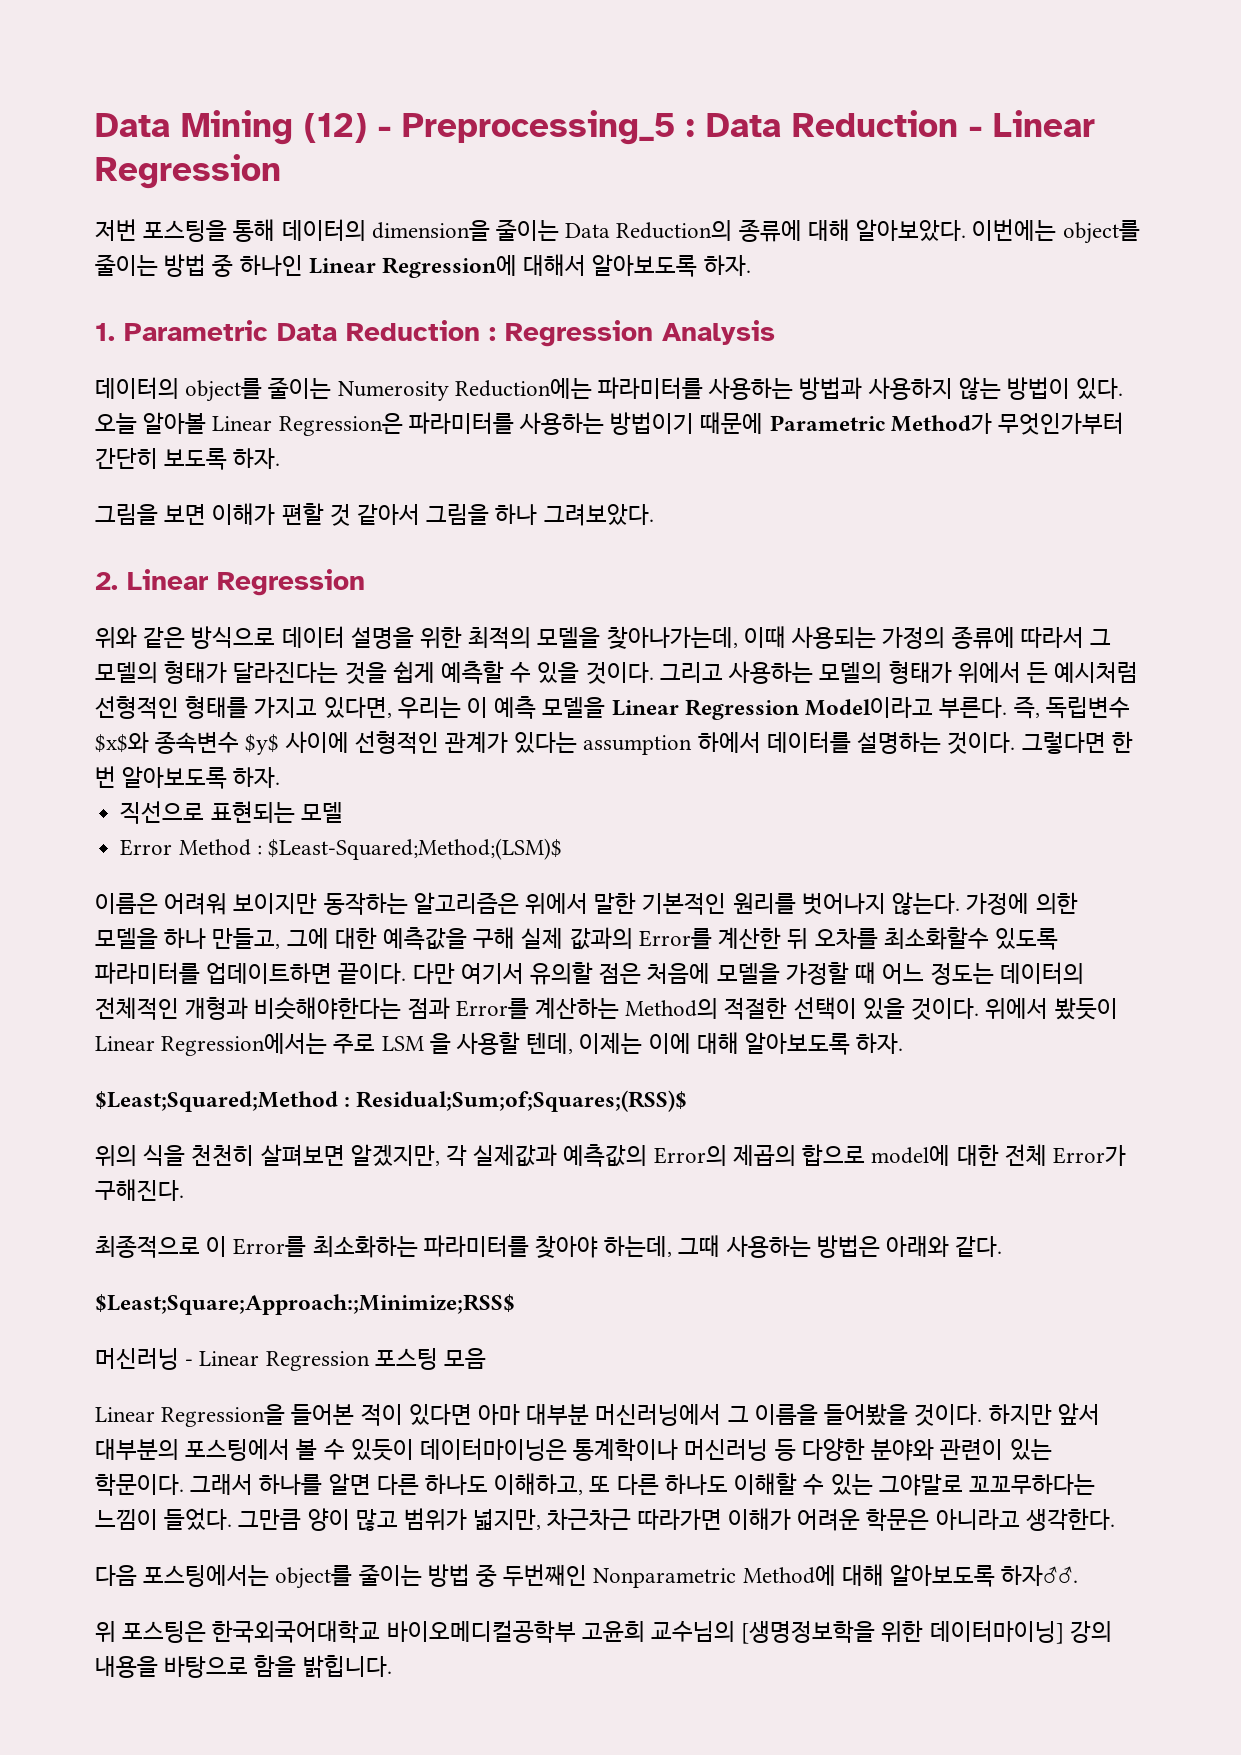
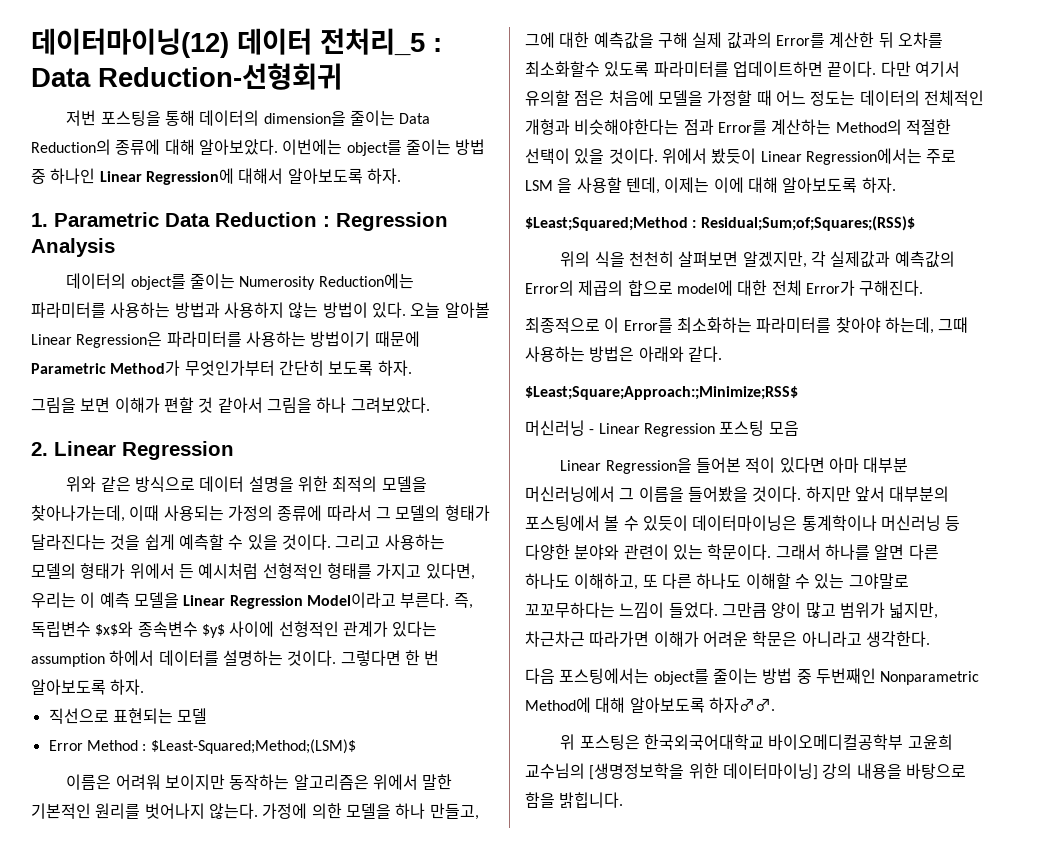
[95,110,1095,145] [95,154,281,189] Data Mining (12) - Preprocessing_5 : Data Reduction - Linear Regression -> [31,28,442,58] [31,63,342,90] 데이터마이닝(12) 데이터 전처리_5 : Data Reduction-선형회귀

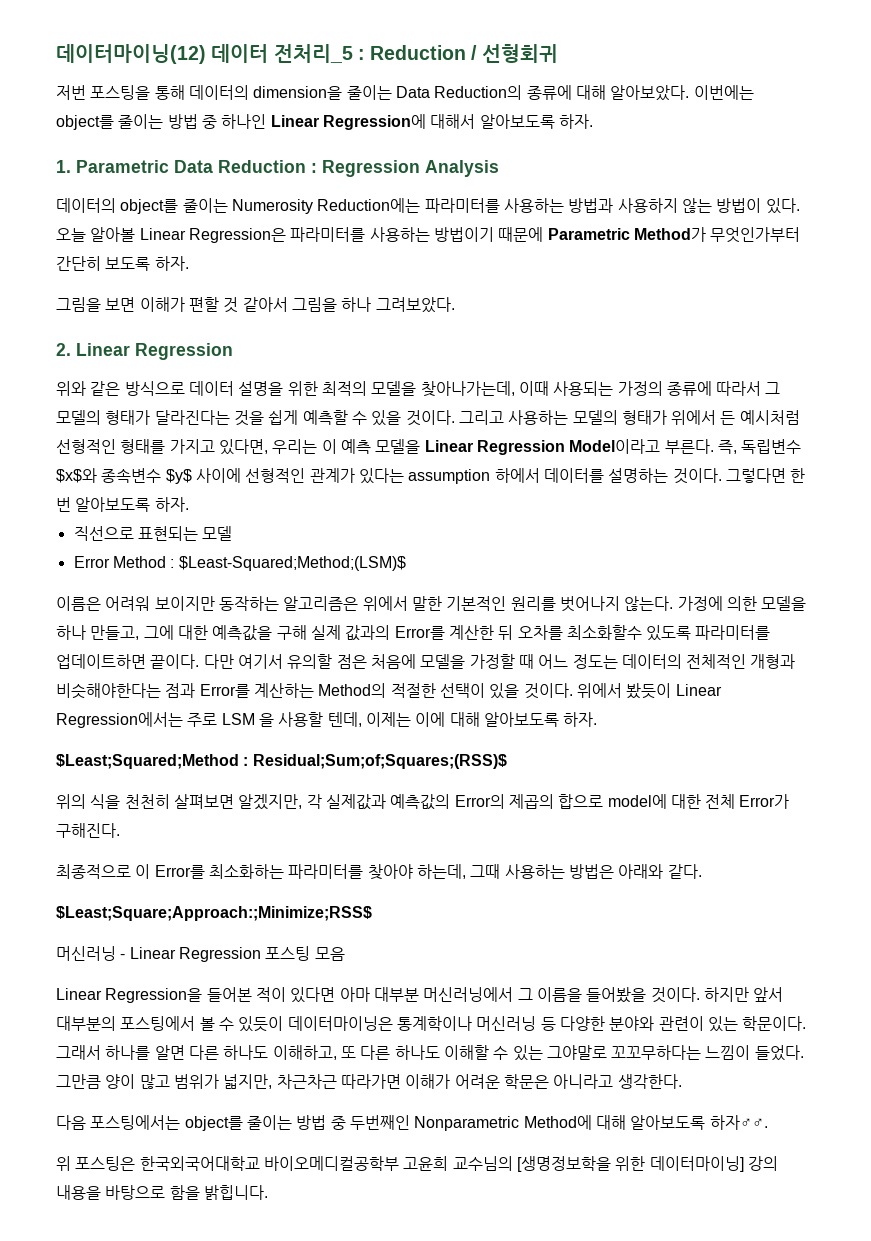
[31,63,342,90] Data Reduction-선형회귀 -> [370,44,558,63] Reduction / 선형회귀

